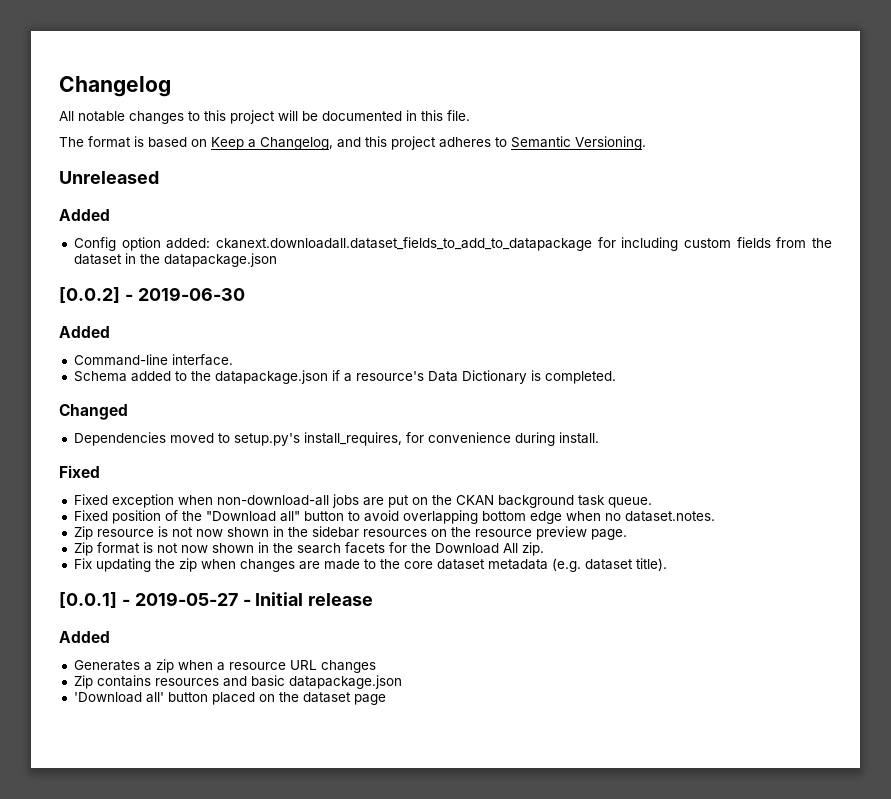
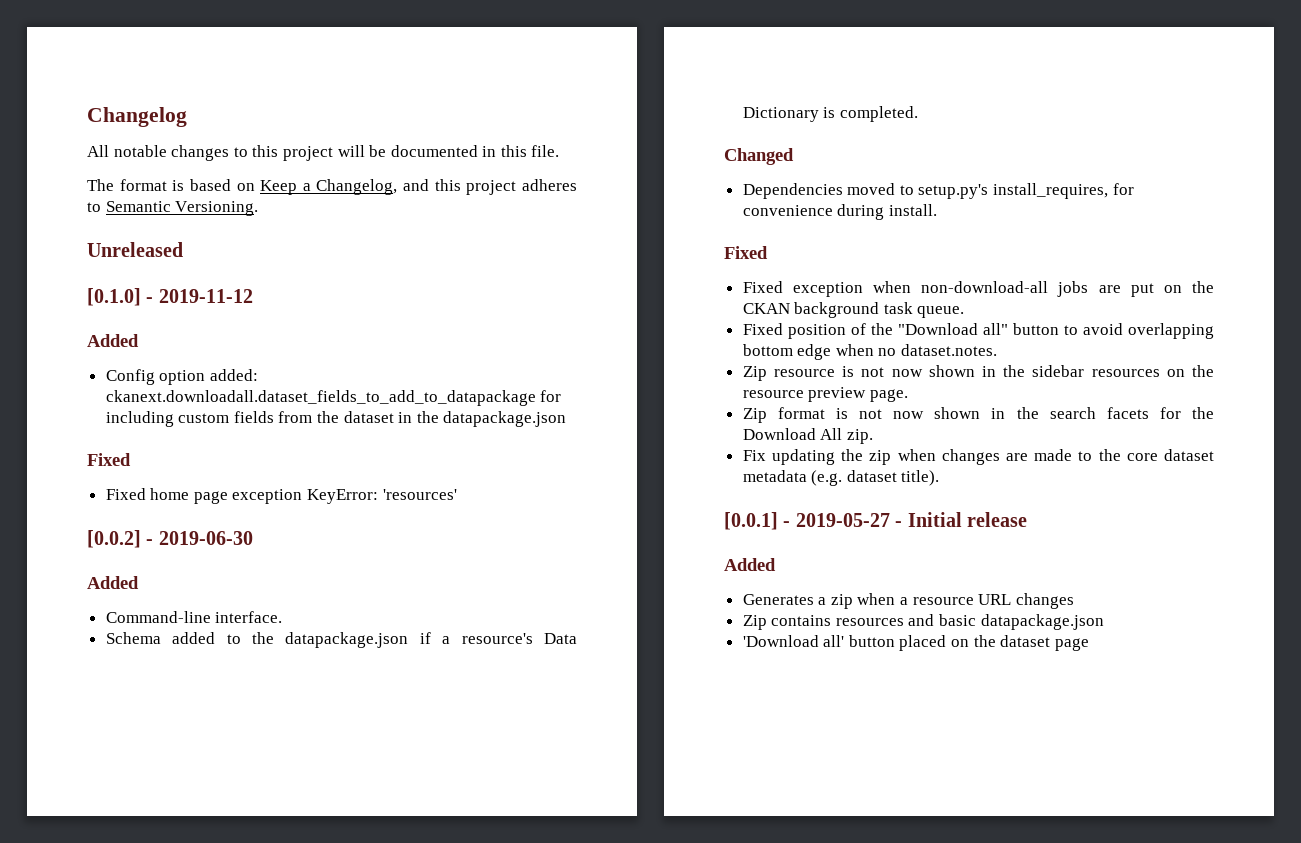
(159, 177) none -> [87,288,253,306] // [0.1.0] - 2019-11-12
(277, 260) none -> [87,453,131,466] [105,488,457,504] // Fixed // Fixed home page exception KeyError: 'resources'

